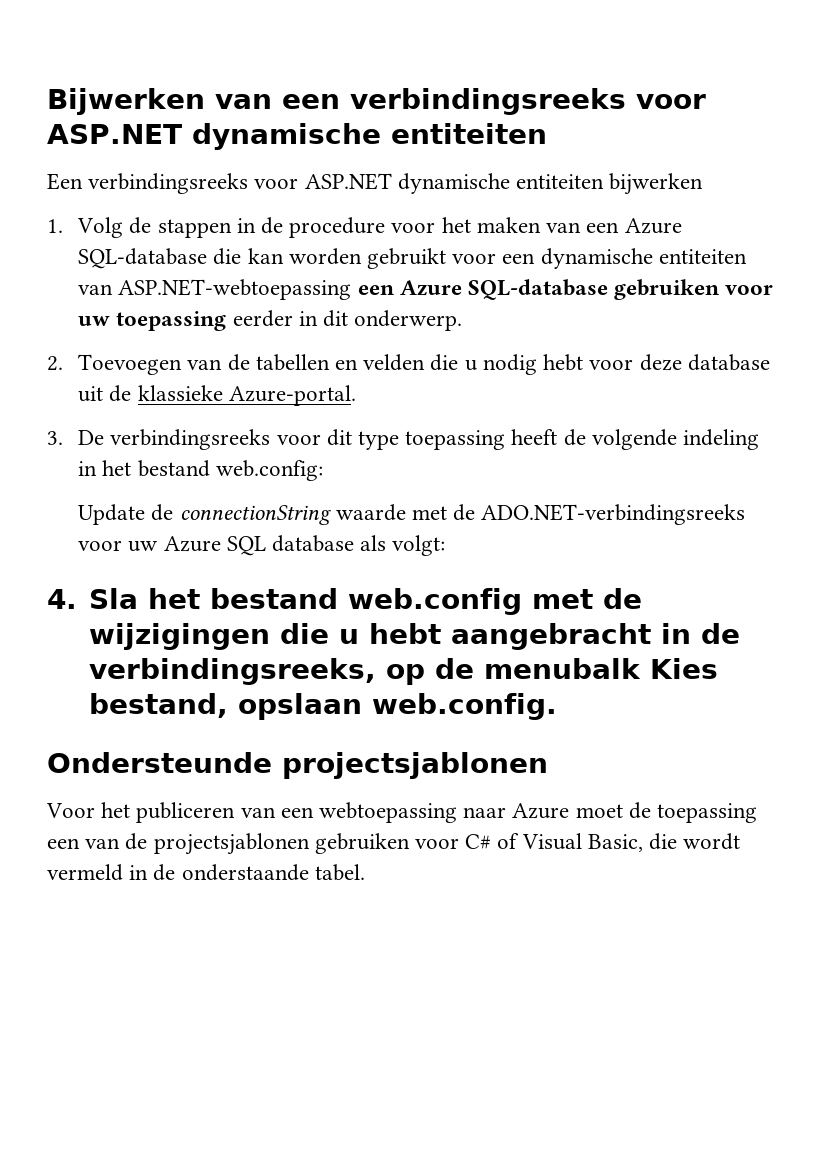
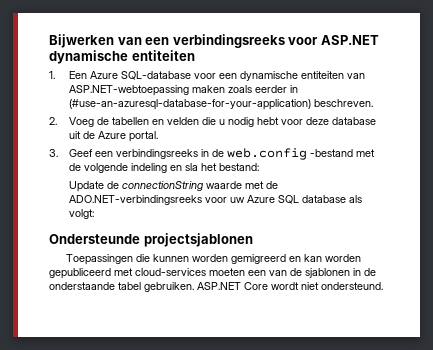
[47,173,704,195] [47,217,682,238] [78,248,447,269] Een verbindingsreeks voor ASP.NET dynamische entiteiten bijwerken // 1. Volg de stappen in de procedure voor het maken van een Azure SQL-database die kan worden gebruikt -> [49,71,191,80] 1. Een Azure SQL-database
[357,279,774,300] [78,310,463,331] een Azure SQL-database gebruiken voor uw toepassing eerder in dit onderwerp. -> [191,85,298,93] [68,99,373,110] maken zoals eerder in (#use-an-azuresql-database-for-your-application) beschreven.
[78,354,223,375] Toevoegen van -> [68,117,94,127] Voeg
[137,385,356,406] klassieke Azure-portal. -> [97,131,158,142] Azure portal.
[78,429,760,450] [78,460,323,481] De verbindingsreeks voor dit type toepassing heeft de volgende indeling in het bestand web.config: -> [68,148,375,160] [68,163,259,173] Geef een verbindingsreeks in de web.config -bestand met de volgende indeling en sla het bestand:
[47,588,642,615] [88,623,740,650] [88,658,718,685] [88,693,557,720] [47,752,548,779] [46,802,758,823] [47,833,741,855] [47,864,365,881] 4. Sla het bestand web.config met de wijzigingen die u hebt aangebracht in de verbindingsreeks, op de menubalk Kies bestand, opslaan web.config. // Ondersteunde projectsjablonen // Voor het publiceren van een webtoepassing naar Azure moet de toepassing een van de projectsjablonen gebruiken voor C# of Visual Basic, die wordt vermeld in de onderstaande tabel. -> [49,233,253,247] [65,254,361,265] [49,268,376,279] [49,282,383,292] Ondersteunde projectsjablonen // Toepassingen die kunnen worden gemigreerd en kan worden gepubliceerd met cloud-services moeten een van de sjablonen in de onderstaande tabel gebruiken. ASP.NET Core wordt niet ondersteund.

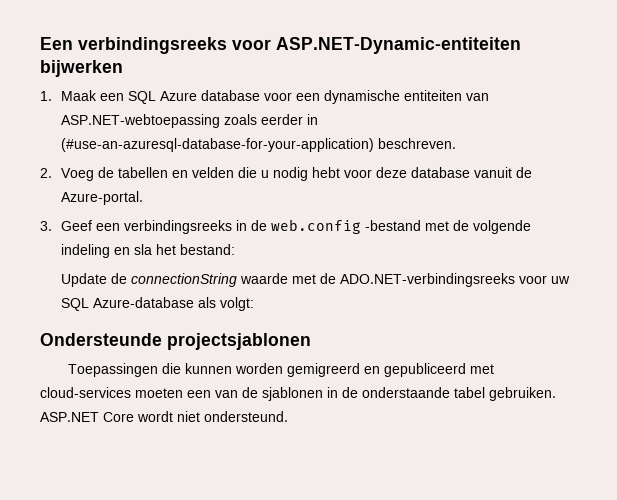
[49,34,379,48] [49,50,195,64] [49,71,191,80] Bijwerken van een verbindingsreeks voor ASP.NET dynamische entiteiten // 1. Een Azure SQL-database -> [40,37,521,54] [40,60,123,77] [40,90,260,104] Een verbindingsreeks voor ASP.NET-Dynamic-entiteiten bijwerken // 1. Maak een SQL Azure database
[191,85,225,93] maken -> (220, 121) none
[68,131,158,142] uit de Azure portal. -> [473,167,532,178] [60,191,143,205] vanuit de Azure-portal.
[246,195,346,204] Azure SQL database -> [60,297,194,311] SQL Azure-database
[303,254,361,262] kan worden -> (381, 370) none

